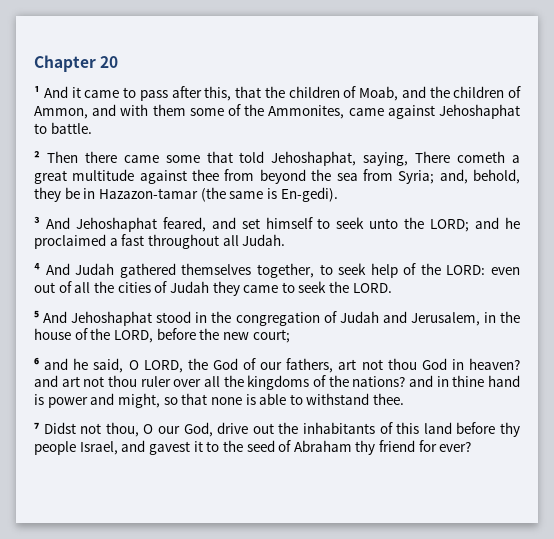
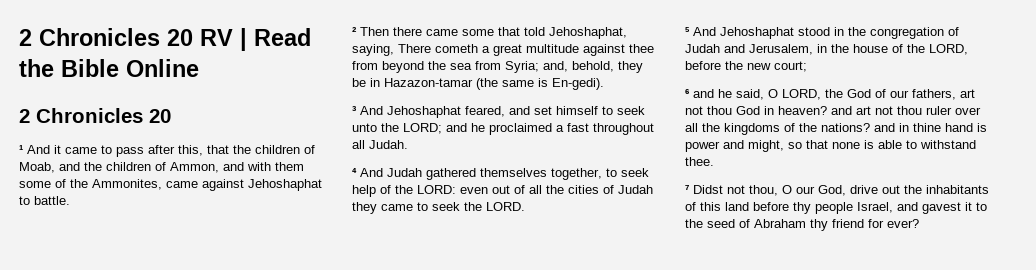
[34,55,96,72] Chapter -> [19,28,311,51] [19,59,199,77] [19,108,143,123] 2 Chronicles 20 RV | Read the Bible Online // 2 Chronicles

